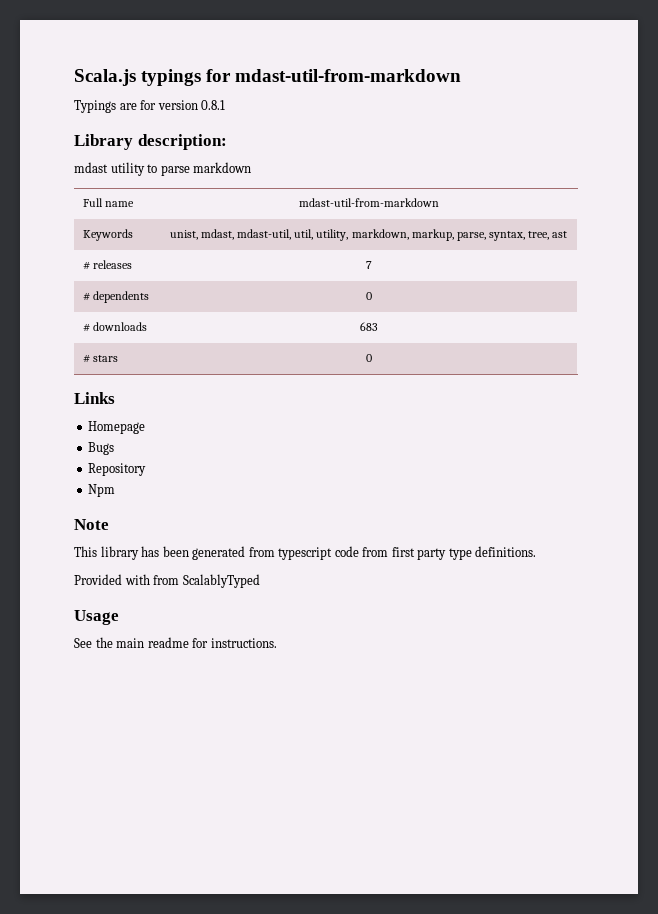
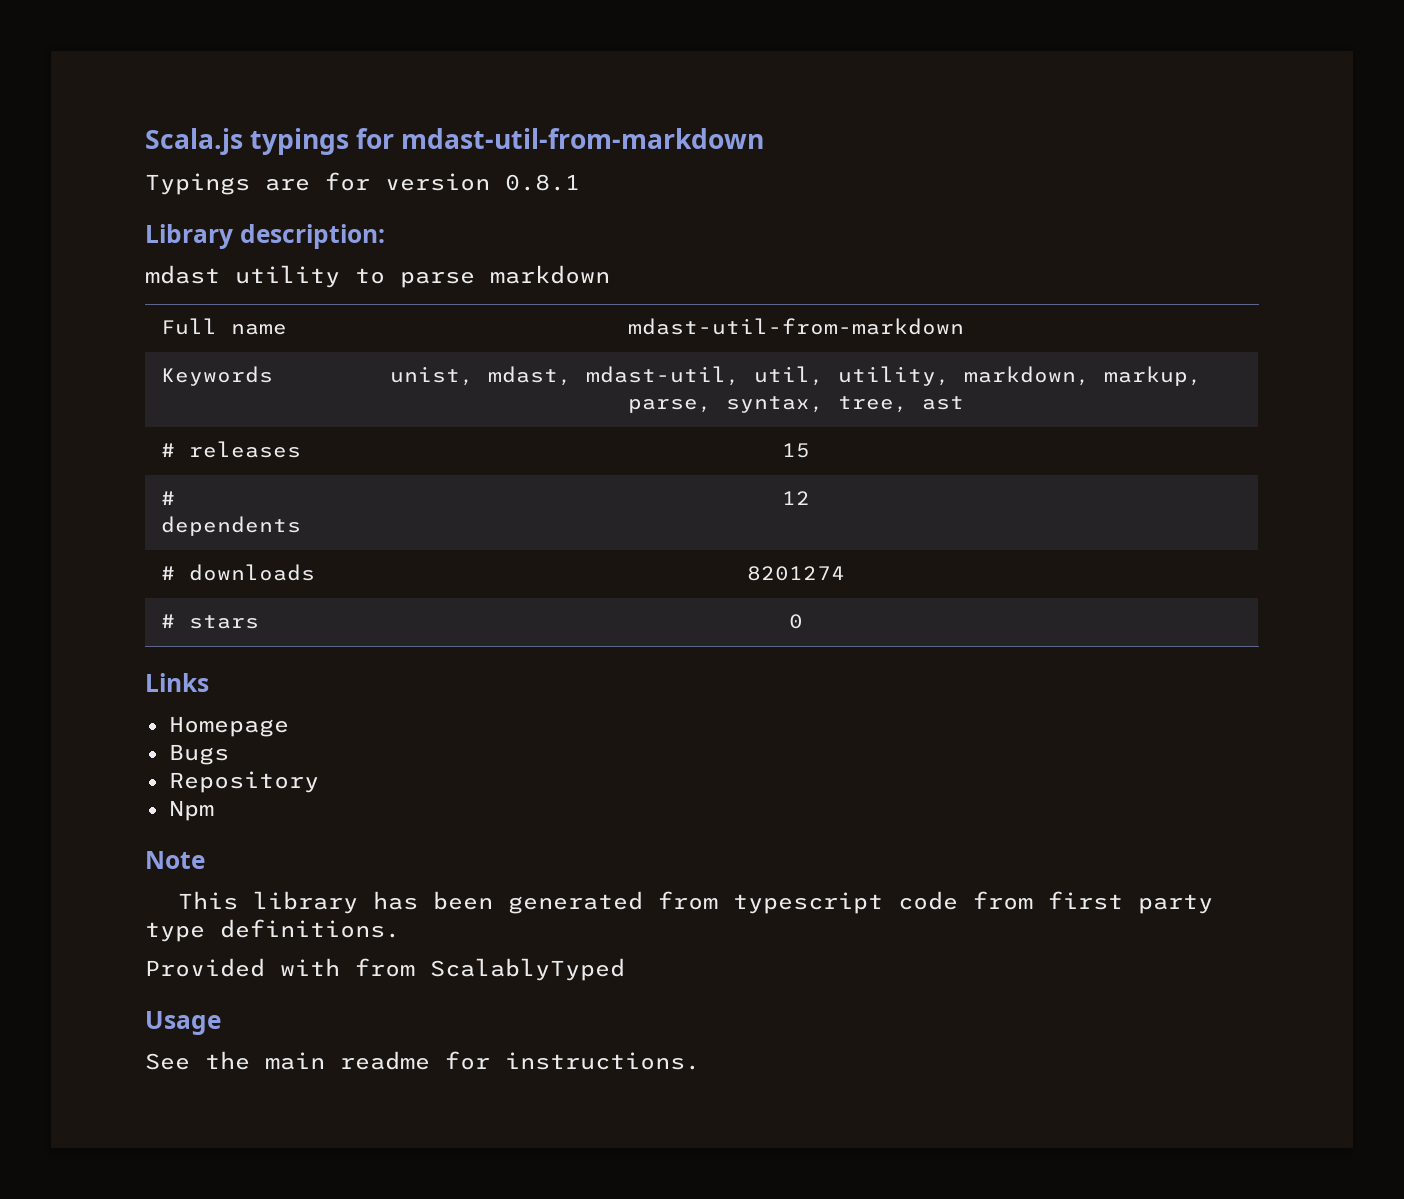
[365,261,372,269] 7 -> [782,443,810,458] 15
[365,292,372,300] 0 -> [782,491,810,505] 12
[359,322,378,331] 683 -> [747,566,845,581] 8201274

